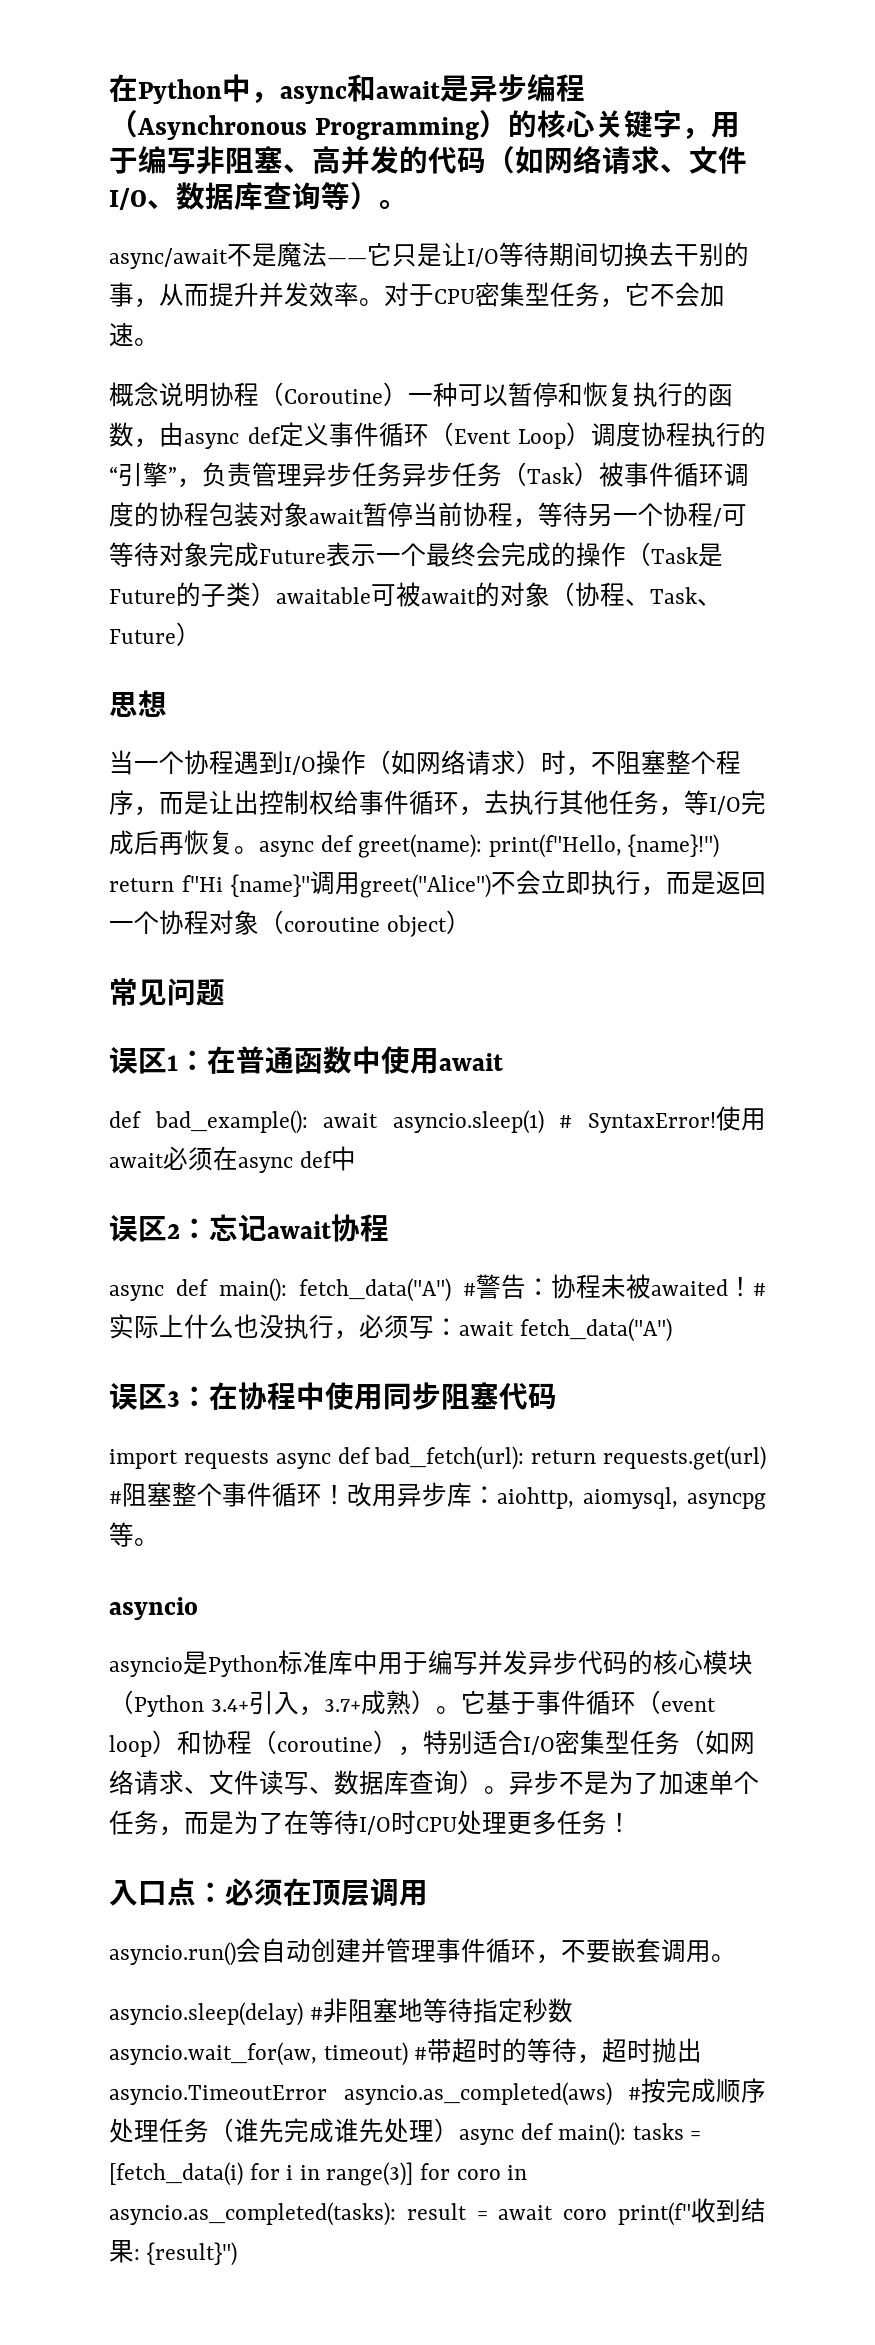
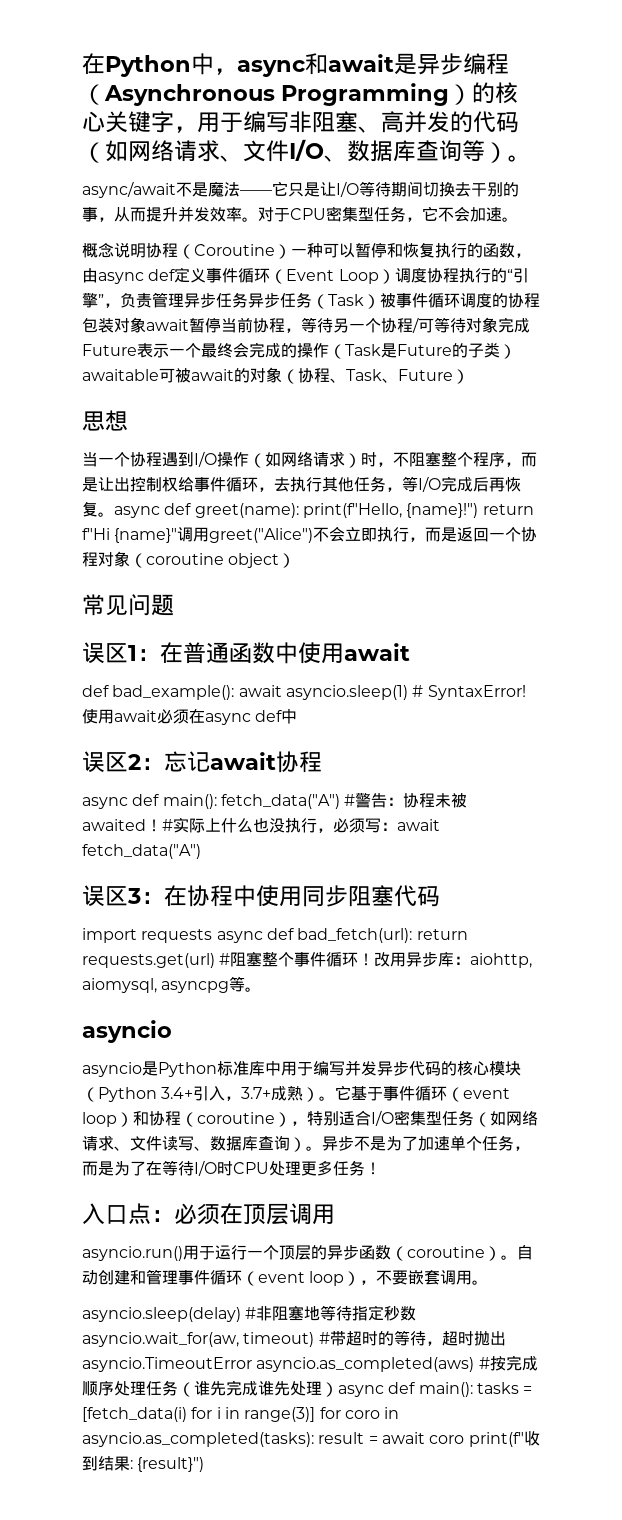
[236,1938,261,1963] 会 -> [183,1245,517,1261] 用于运行一个顶层的异步函数（coroutine）。
[361,1938,386,1963] 并 -> [130,1270,146,1285] 和
(536, 1951) none -> [242,1271,361,1286] （event loop）

